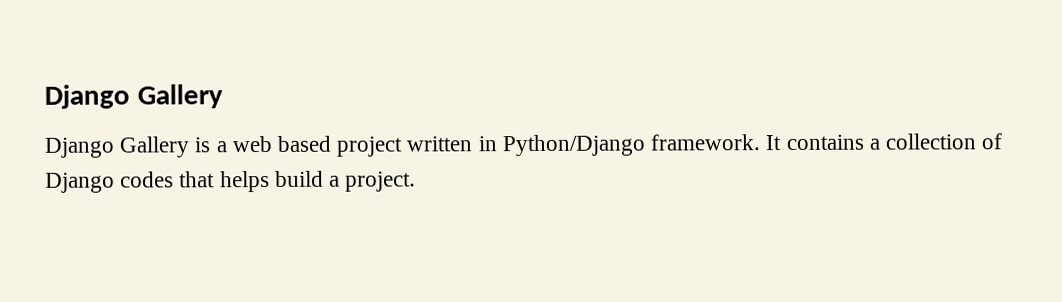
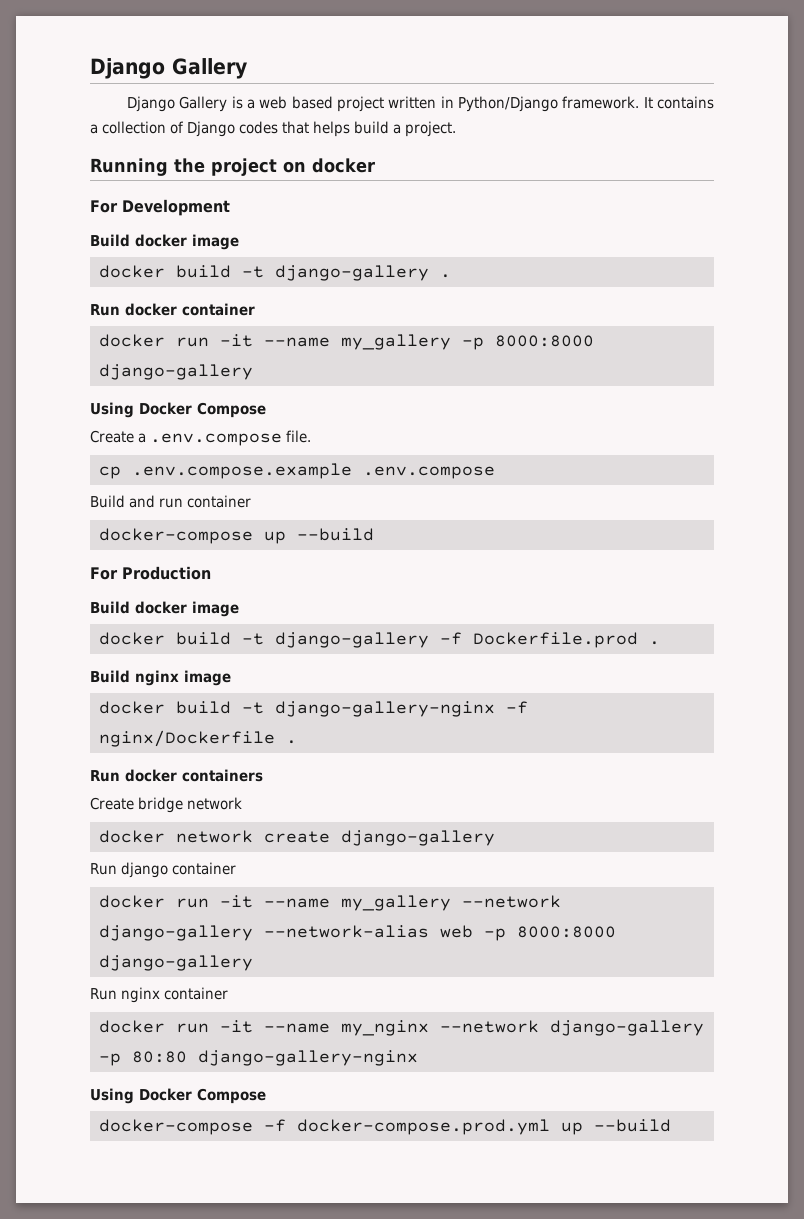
(417, 181) none -> [90,158,375,176] [90,199,230,216] [90,234,239,250] [98,265,451,281] [90,303,255,316] [98,334,594,350] [98,364,253,380] [90,402,266,418] [90,430,311,446] [98,463,495,479] [90,495,251,508] [98,528,374,544] [90,566,211,580] [90,601,239,617] [98,632,660,648] [90,670,231,686] [98,701,528,717] [98,730,297,747] [90,769,263,782] [90,797,242,813] [98,830,495,846] [90,862,236,878] [98,895,561,911] [98,925,616,941] [98,955,253,971] [90,987,228,1003] [98,1020,704,1036] [98,1050,418,1066] [90,1088,266,1104] [98,1119,671,1135] // Running the project on docker // For Development // Build docker image // docker build -t django-gallery . // Run docker container // docker run -it --name my_gallery -p 8000:8000 django-gallery // Using Docker Compose // Create a .env.compose file. // cp .env.compose.example .env.compose // Build and run container // docker-compose up --build // For Production // Build docker image // docker build -t django-gallery -f Dockerfile.prod . // Build nginx image // docker build -t django-gallery-nginx -f nginx/Dockerfile . // Run docker containers // Create bridge network // docker network create django-gallery // Run django container // docker run -it --name my_gallery --network django-gallery --network-alias web -p 8000:8000 django-gallery // Run nginx container // docker run -it --name my_nginx --network django-gallery -p 80:80 django-gallery-nginx // Using Docker Compose // docker-compose -f docker-compose.prod.yml up --build

